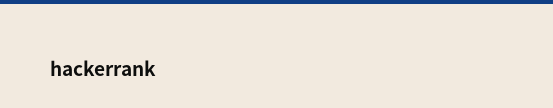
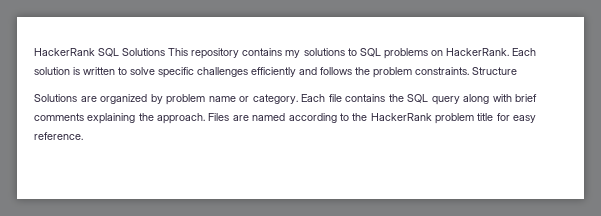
[50,60,156,76] hackerrank -> [34,48,537,59] [34,67,517,78] [34,94,537,105] [34,113,536,124] [34,132,83,140] HackerRank SQL Solutions This repository contains my solutions to SQL problems on HackerRank. Each solution is written to solve specific challenges efficiently and follows the problem constraints. Structure // Solutions are organized by problem name or category. Each file contains the SQL query along with brief comments explaining the approach. Files are named according to the HackerRank problem title for easy reference.

